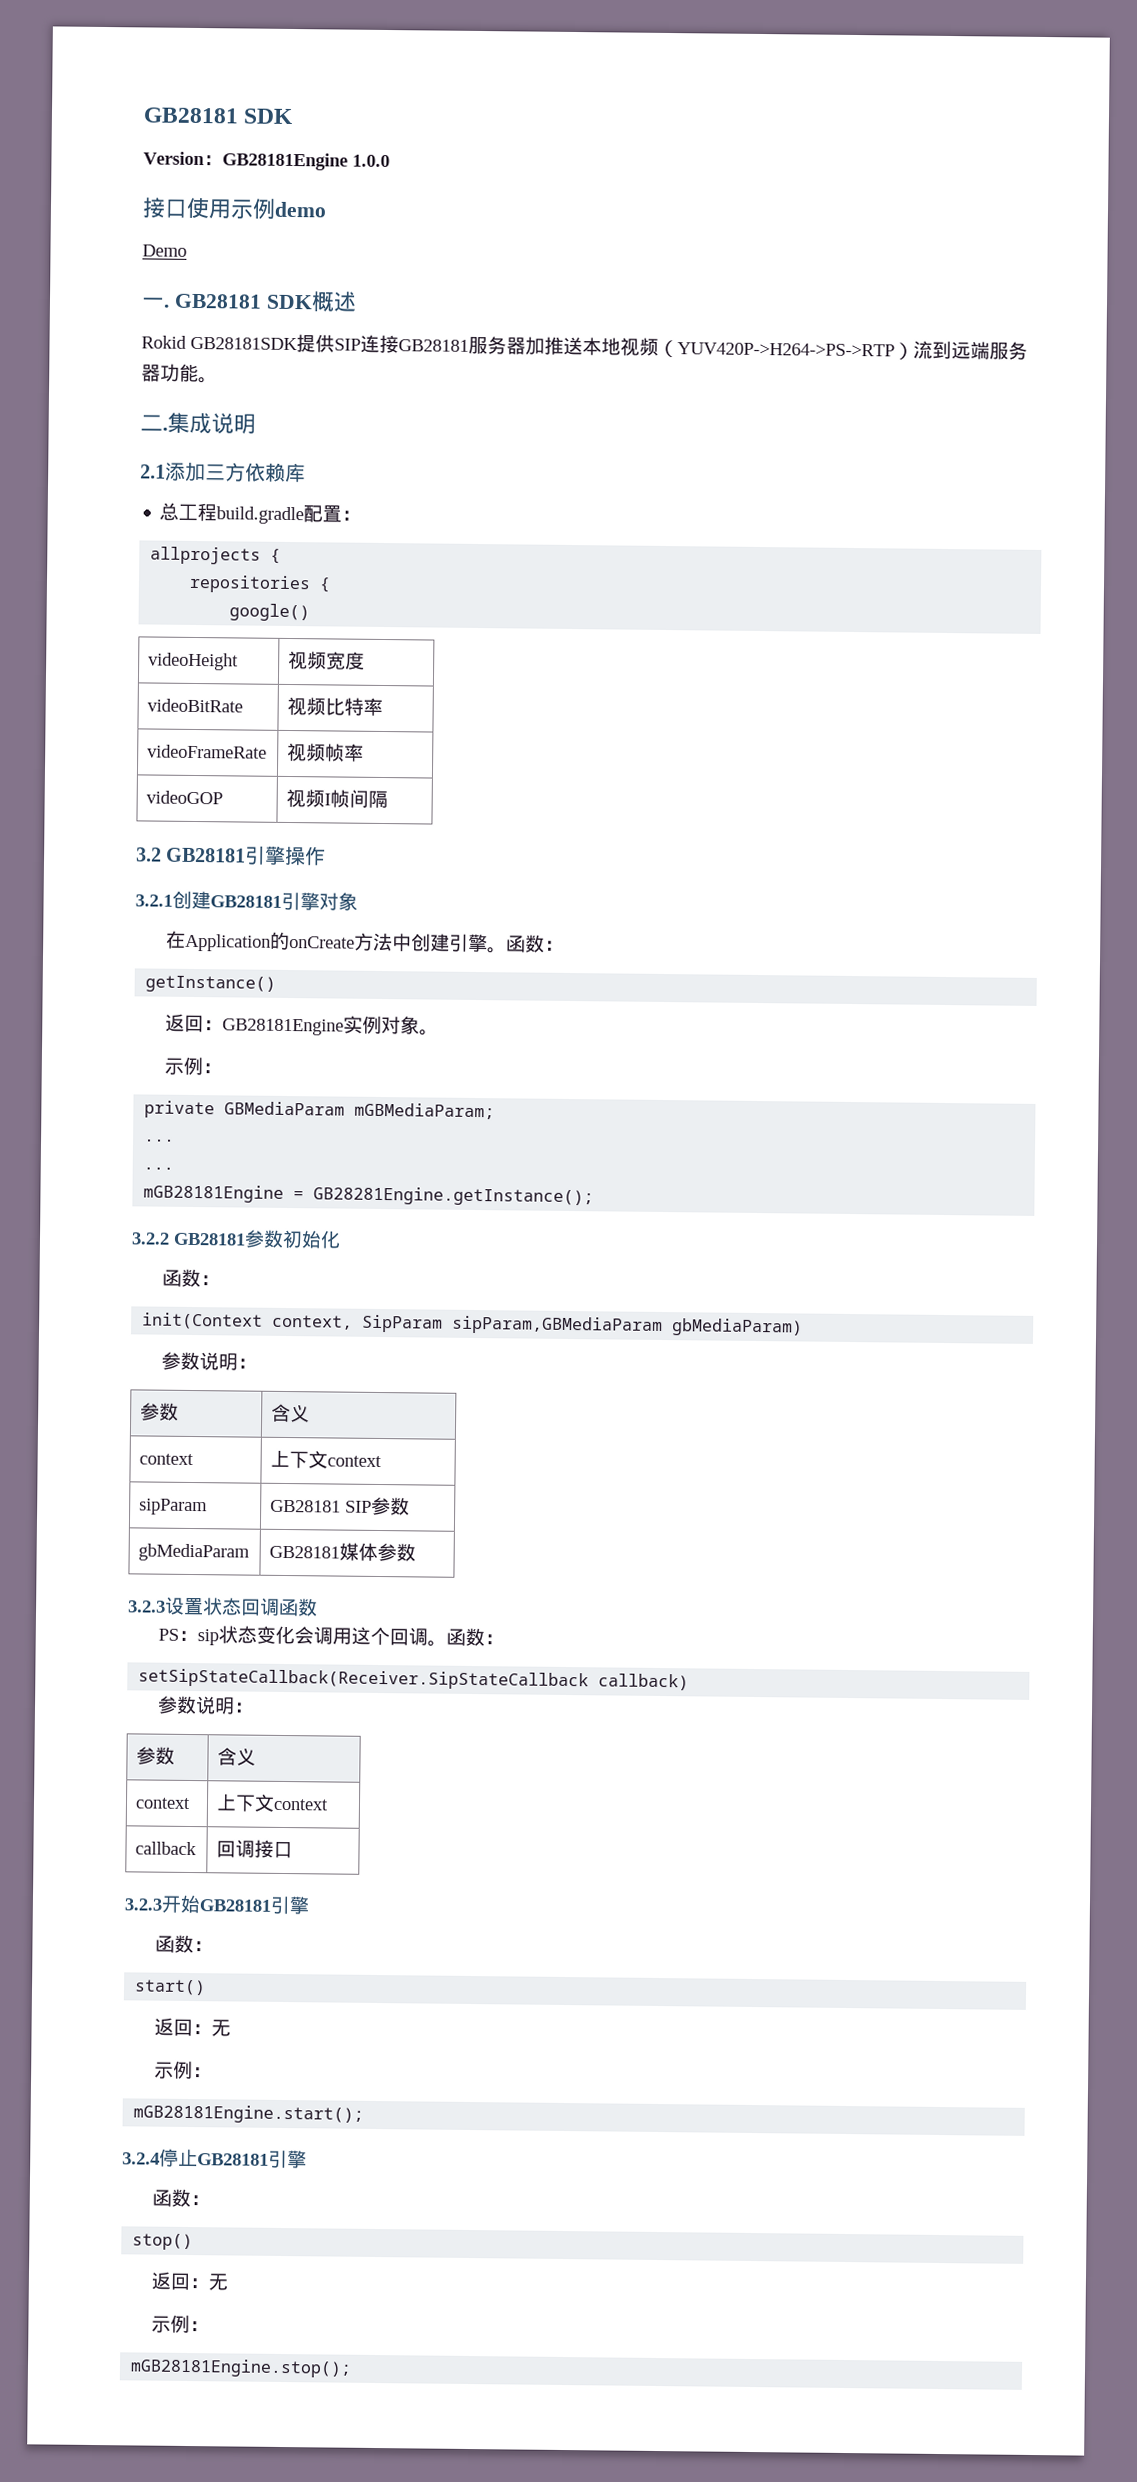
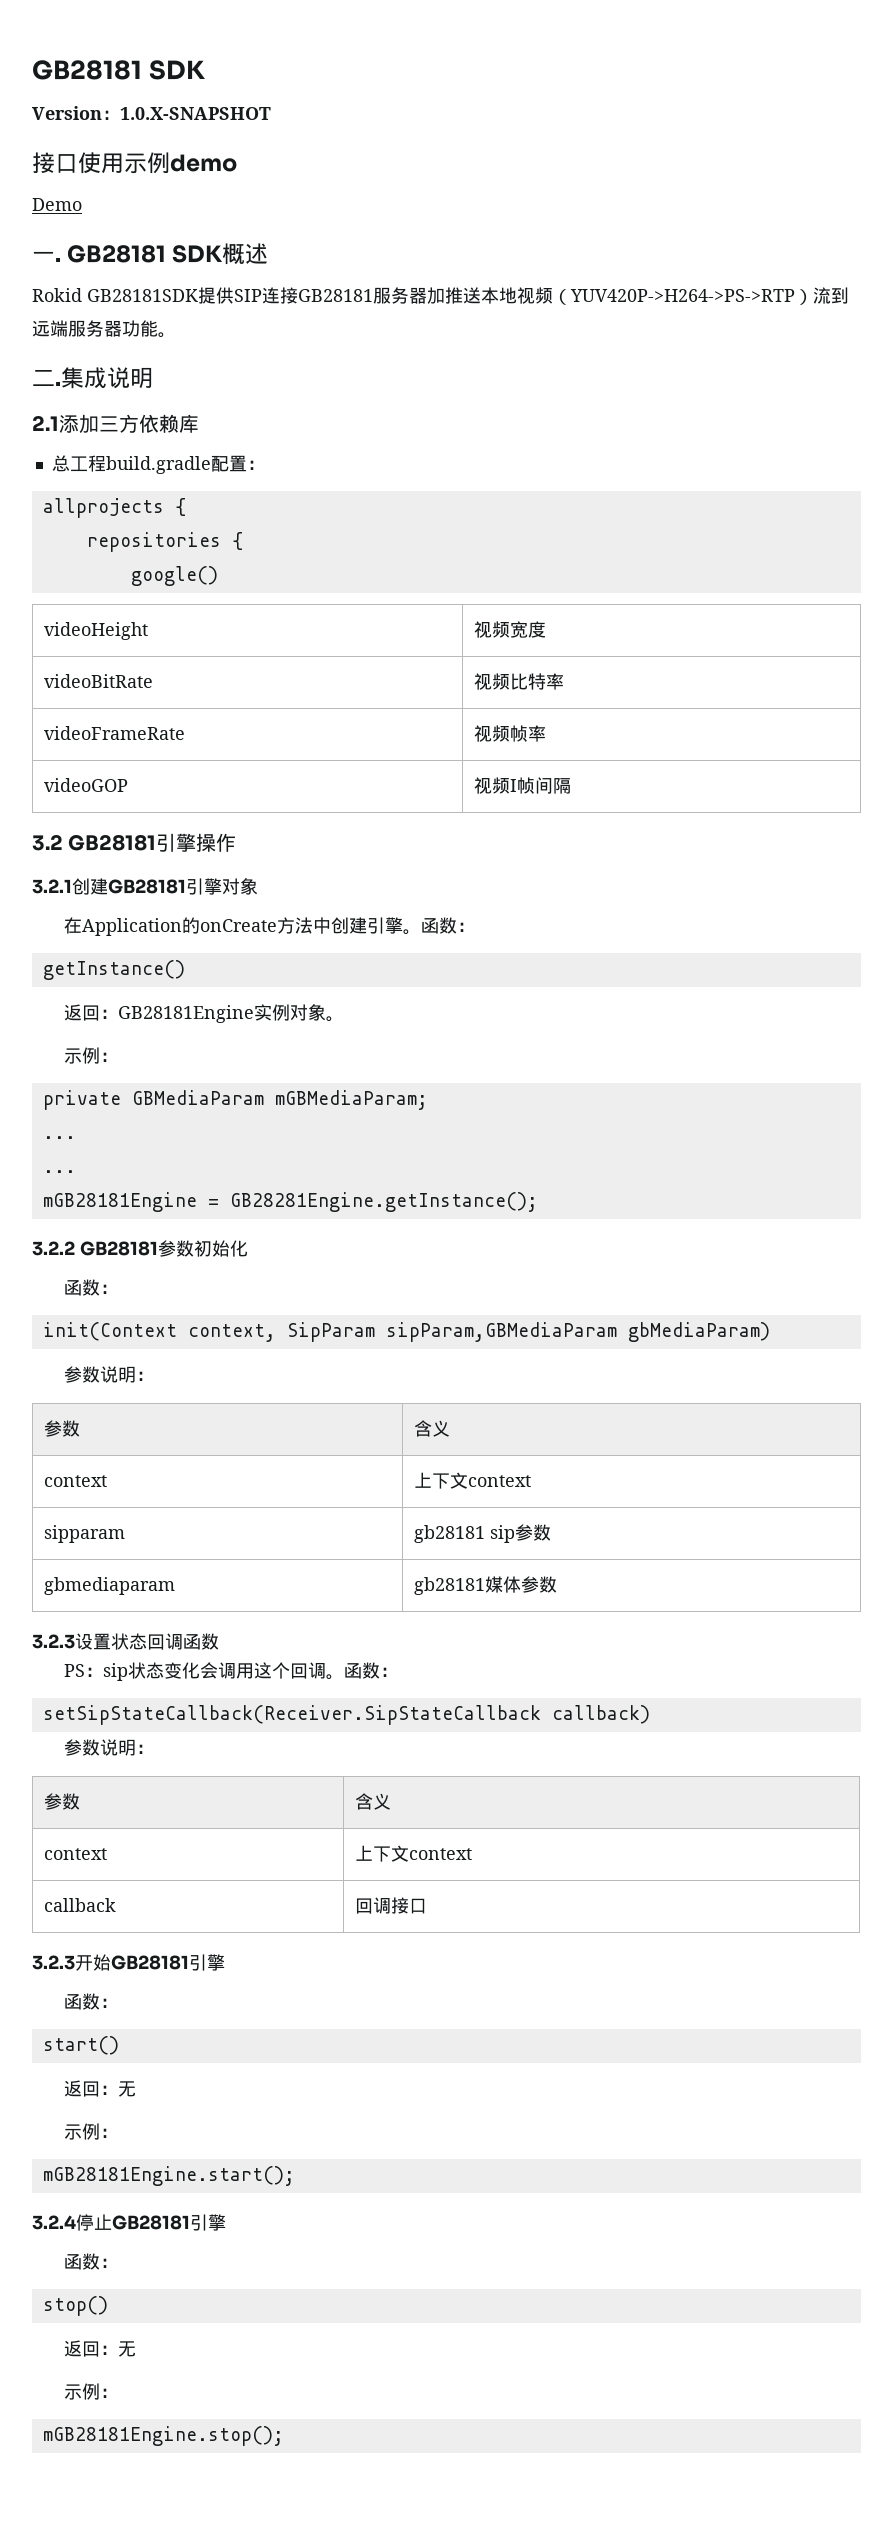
[222,152,390,171] GB28181Engine 1.0.0 -> [120,107,271,120] 1.0.X-SNAPSHOT
[139,1498,209,1516] [270,1496,411,1516] [138,1543,251,1562] [269,1545,341,1559] sipParam | GB28181 SIP参数 // gbMediaParam | GB28181 -> [44,1525,126,1543] [414,1524,552,1543] [44,1577,176,1595] [414,1577,486,1595] sipparam | gb28181 sip参数 // gbmediaparam | gb28181

